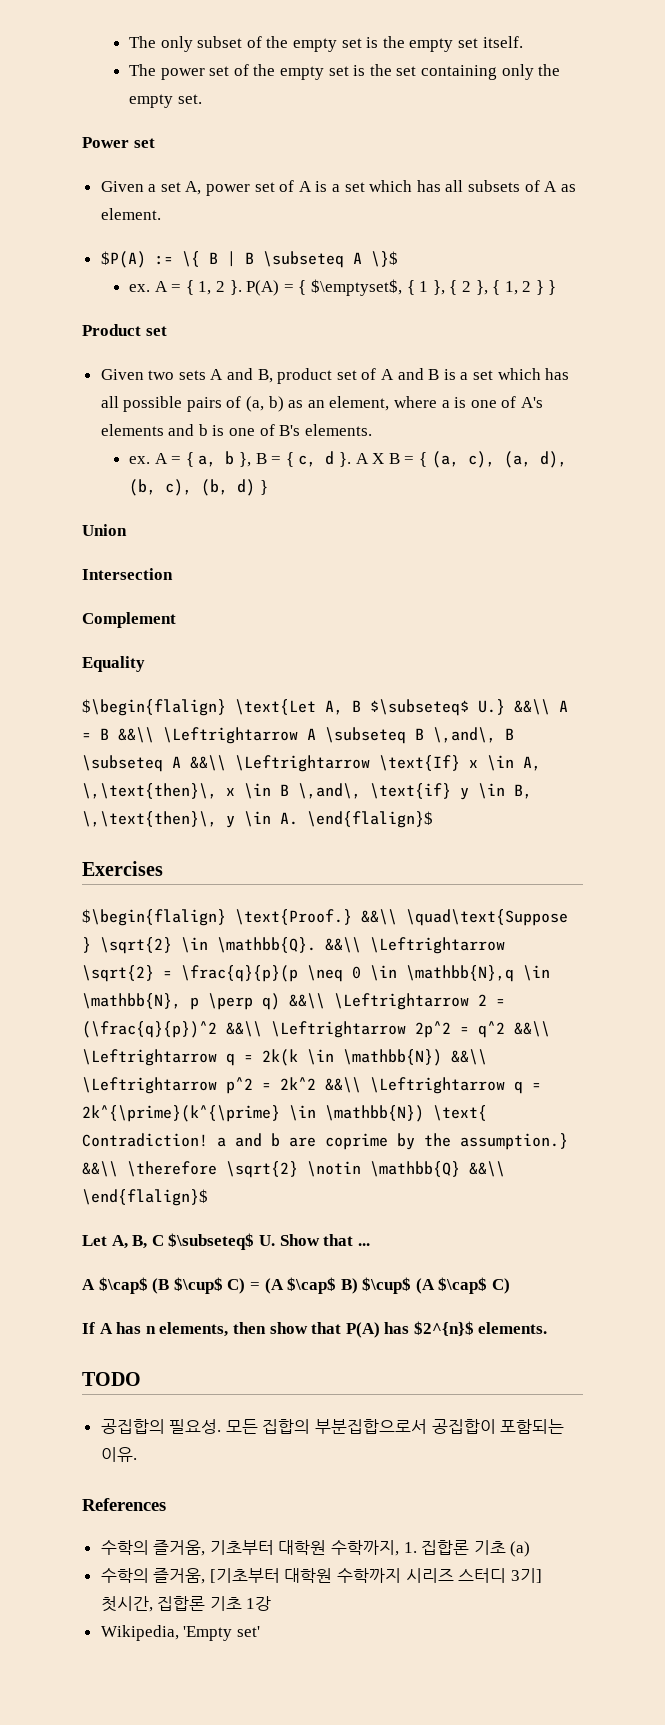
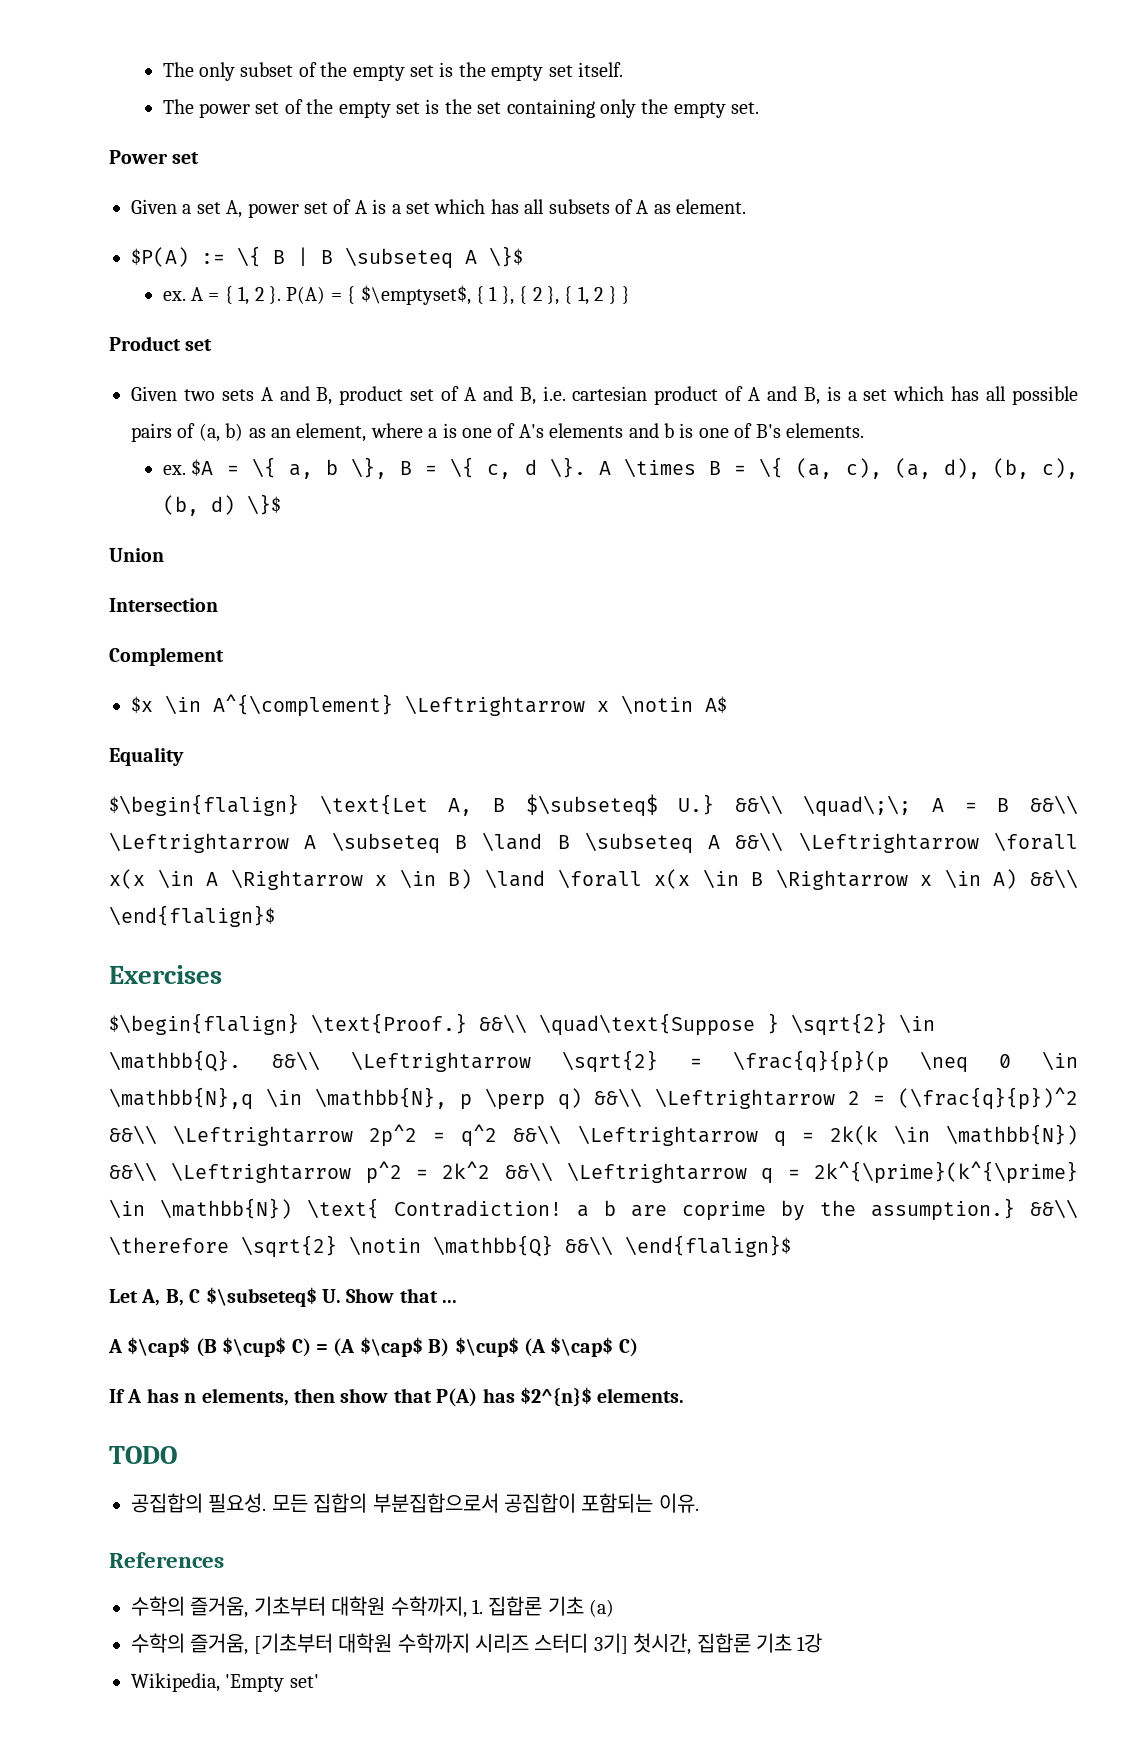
[428,369,440,380] B -> [519,386,820,405] B, i.e. cartesian product of A and B,
[154,452,194,467] A = { -> [191,457,276,478] $A = \{
[239,452,294,467] }, B = { -> [351,457,475,479] \}, B = \{
[338,452,427,467] }. A X B = { -> [549,457,784,478] \}. A \times B = \{
[259,480,268,495] } -> [246,494,281,515] \}$
(176, 620) none -> [131,694,727,717] // $x \in A^{\complement} \Leftrightarrow x \notin A$
(550, 707) none -> [803,795,912,817] \quad\;\;
[433,727,496,743] \,and\, -> [482,832,543,852] \land
[379,755,541,771] [82,783,532,800] [82,811,298,828] \text{If} x \in A, \,\text{then}\, x \in B \,and\, \text{if} y \in B, \,\text{then}\, y \in A. -> [993,832,1078,852] [109,869,1078,890] \forall x(x \in A \Rightarrow x \in B) \land \forall x(x \in B \Rightarrow x \in A) &&\\
[235,1133,262,1147] and -> (589, 1211) none

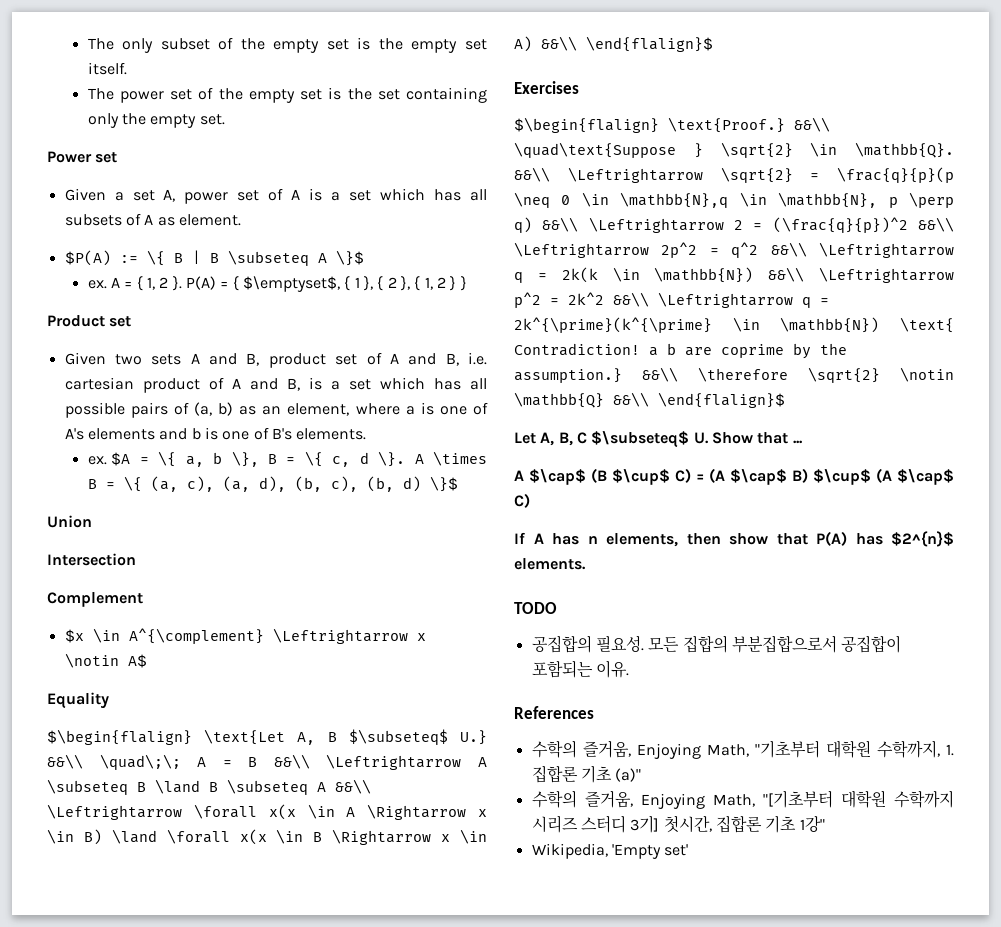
[253,1596,326,1616] 기초부터 -> [636,740,820,759] Enjoying Math, "기초부터
[589,1599,615,1617] [131,1633,333,1655] (a) // 수학의 즐거움, [기초부터 -> [615,768,642,782] [531,790,833,809] (a)" // 수학의 즐거움, Enjoying Math, "[기초부터
[797,1633,823,1653] 1강 -> [799,816,825,832] 1강"

